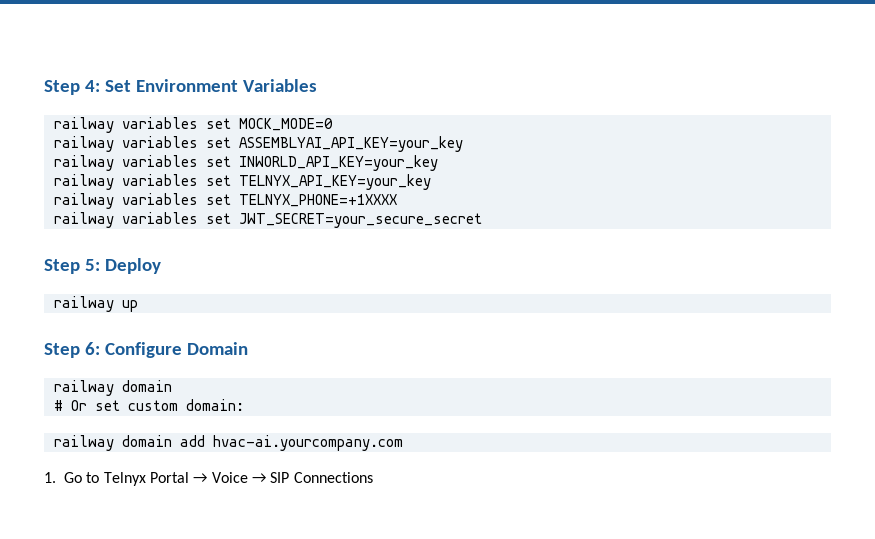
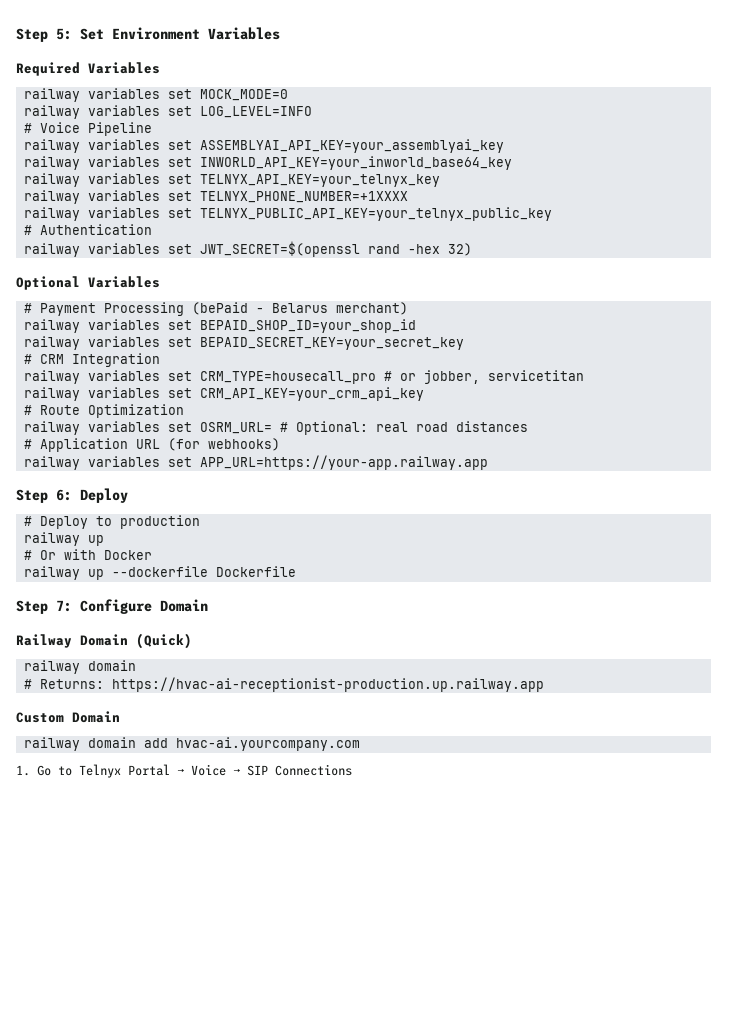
[44,80,100,95] Step 4: -> [16,28,72,42] Step 5:
(317, 85) none -> [16,62,160,76] // Required Variables
[238,136,463,152] [53,155,438,171] [53,174,431,190] [53,193,397,209] [53,212,482,228] [44,259,100,274] ASSEMBLYAI_API_KEY=your_key // railway variables set INWORLD_API_KEY=your_key // railway variables set TELNYX_API_KEY=your_key // railway variables set TELNYX_PHONE=+1XXXX // railway variables set JWT_SECRET=your_secure_secret // Step 5: -> [199,106,312,118] [23,122,152,136] [23,139,504,153] [23,156,512,170] [23,173,440,187] [23,190,408,204] [23,207,552,221] [23,224,152,235] [23,241,472,257] [16,276,160,290] [23,302,408,316] [23,319,416,333] [23,336,464,350] [23,353,160,367] [23,370,584,384] [23,387,424,401] [23,404,184,418] [23,421,528,435] [23,438,280,452] [23,455,488,470] [16,489,72,503] LOG_LEVEL=INFO // # Voice Pipeline // railway variables set ASSEMBLYAI_API_KEY=your_assemblyai_key // railway variables set INWORLD_API_KEY=your_inworld_base64_key // railway variables set TELNYX_API_KEY=your_telnyx_key // railway variables set TELNYX_PHONE_NUMBER=+1XXXX // railway variables set TELNYX_PUBLIC_API_KEY=your_telnyx_public_key // # Authentication // railway variables set JWT_SECRET=$(openssl rand -hex 32) // Optional Variables // # Payment Processing (bePaid - Belarus merchant) // railway variables set BEPAID_SHOP_ID=your_shop_id // railway variables set BEPAID_SECRET_KEY=your_secret_key // # CRM Integration // railway variables set CRM_TYPE=housecall_pro # or jobber, servicetitan // railway variables set CRM_API_KEY=your_crm_api_key // # Route Optimization // railway variables set OSRM_URL= # Optional: real road distances // # Application URL (for webhooks) // railway variables set APP_URL=https://your-app.railway.app // Step 6:
[53,296,138,312] [44,342,100,358] railway up // Step 6: -> [23,515,200,529] [23,532,104,546] [23,549,152,560] [23,566,296,580] [16,600,72,614] # Deploy to production // railway up // # Or with Docker // railway up --dockerfile Dockerfile // Step 7:
(248, 348) none -> [16,633,192,649] // Railway Domain (Quick)
[70,399,244,411] Or set custom domain: -> [39,677,544,692] [16,711,120,723] Returns: https://hvac-ai-receptionist-production.up.railway.app // Custom Domain

